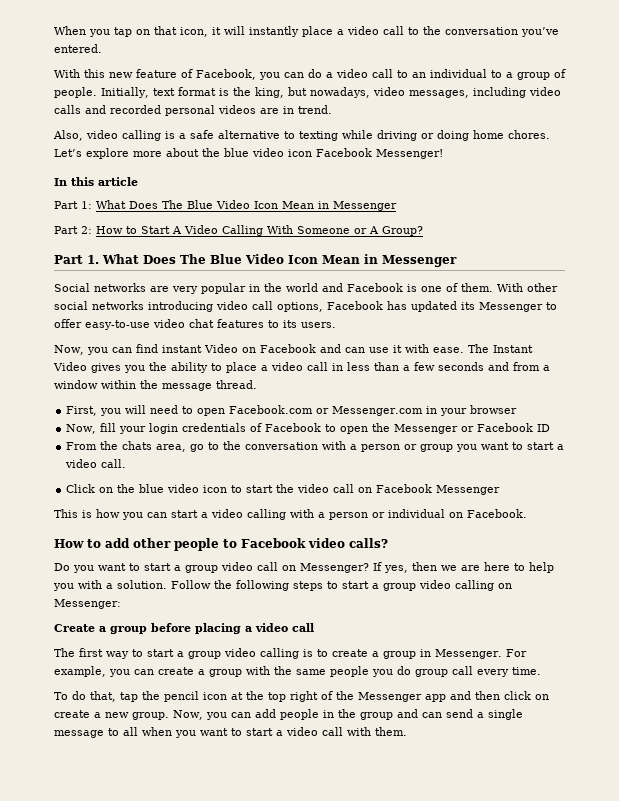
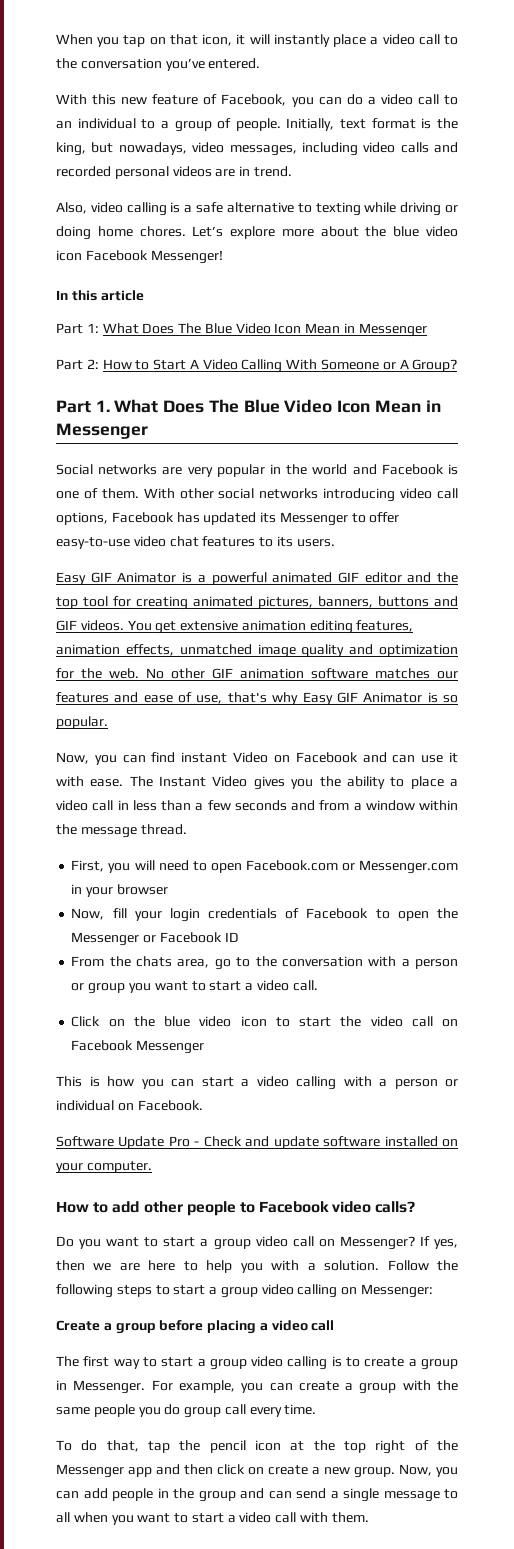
(336, 325) none -> [56,572,458,585] [56,596,458,610] [56,620,414,634] [56,644,458,658] [56,668,458,679] [56,692,459,705] [56,716,108,729] // Easy GIF Animator is a powerful animated GIF editor and the top tool for creating animated pictures, banners, buttons and GIF videos. You get extensive animation editing features, animation effects, unmatched image quality and optimization for the web. No other GIF animation software matches our features and ease of use, that's why Easy GIF Animator is so popular.
(527, 513) none -> [56,1136,459,1149] [56,1161,152,1173] // Software Update Pro - Check and update software installed on your computer.

